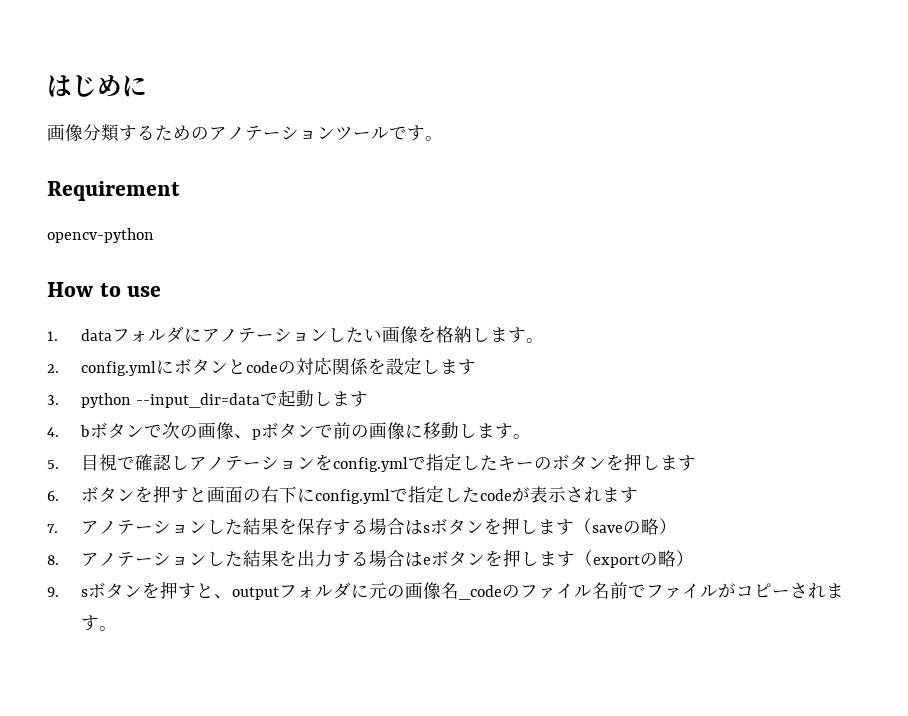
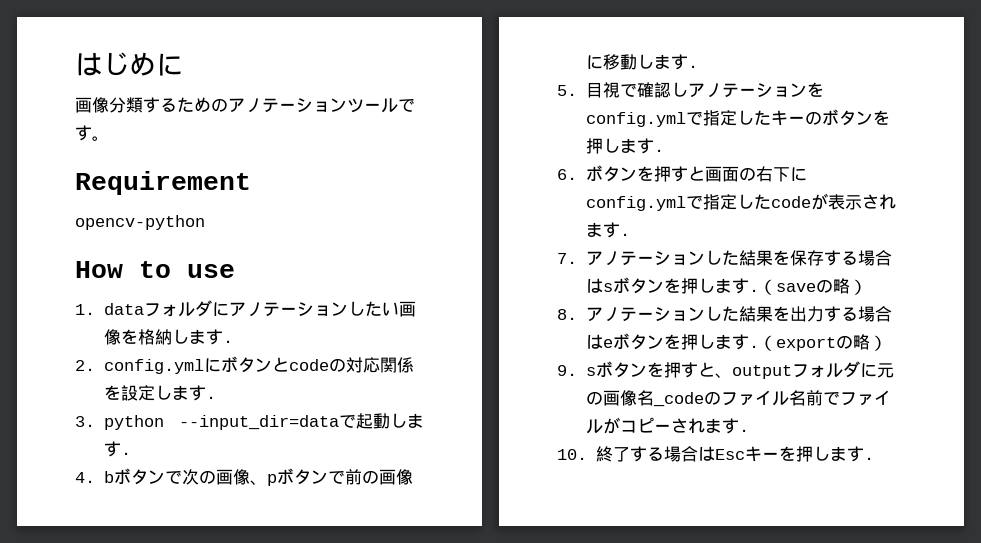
[526,338,545,343] 。 -> [222,340,233,343] .
(477, 367) none -> [205,396,216,399] .
(368, 399) none -> [120,452,131,455] .
[513,434,532,439] 。 -> [687,65,698,68] .
(697, 463) none -> [653,149,664,152] .
(639, 495) none -> [619,233,630,236] .
(575, 527) none -> [748,289,759,292] .
(576, 559) none -> [748,345,759,348] .
[99,626,118,631] 。 -> [738,429,749,432] [557,446,874,462] . // 10.終了する場合はEscキーを押します.

